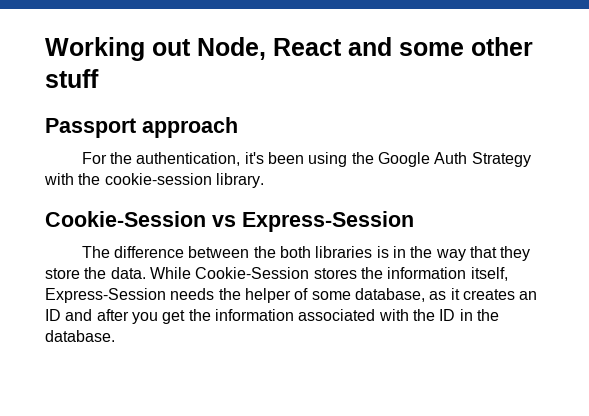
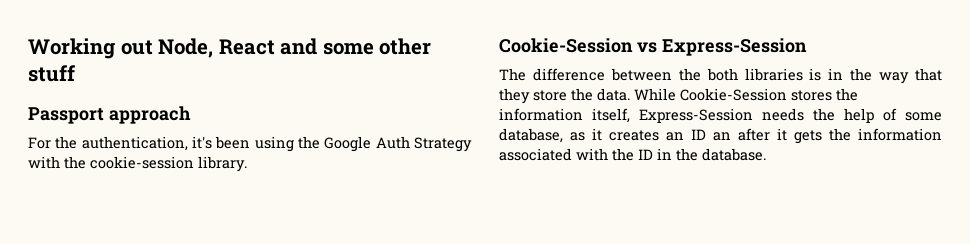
[244,288,291,303] helper -> [844,108,874,123] help
[65,309,186,324] and after you get -> [713,128,822,144] an after it gets

